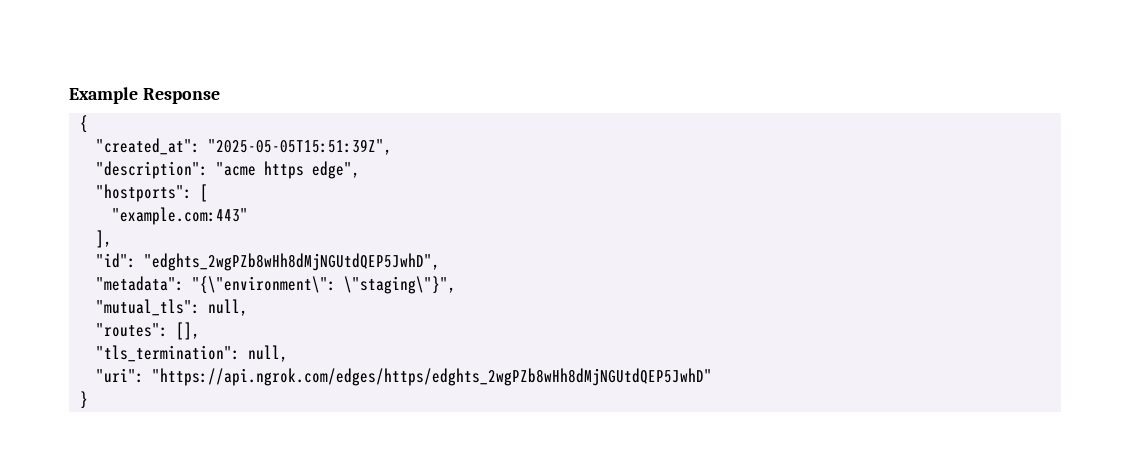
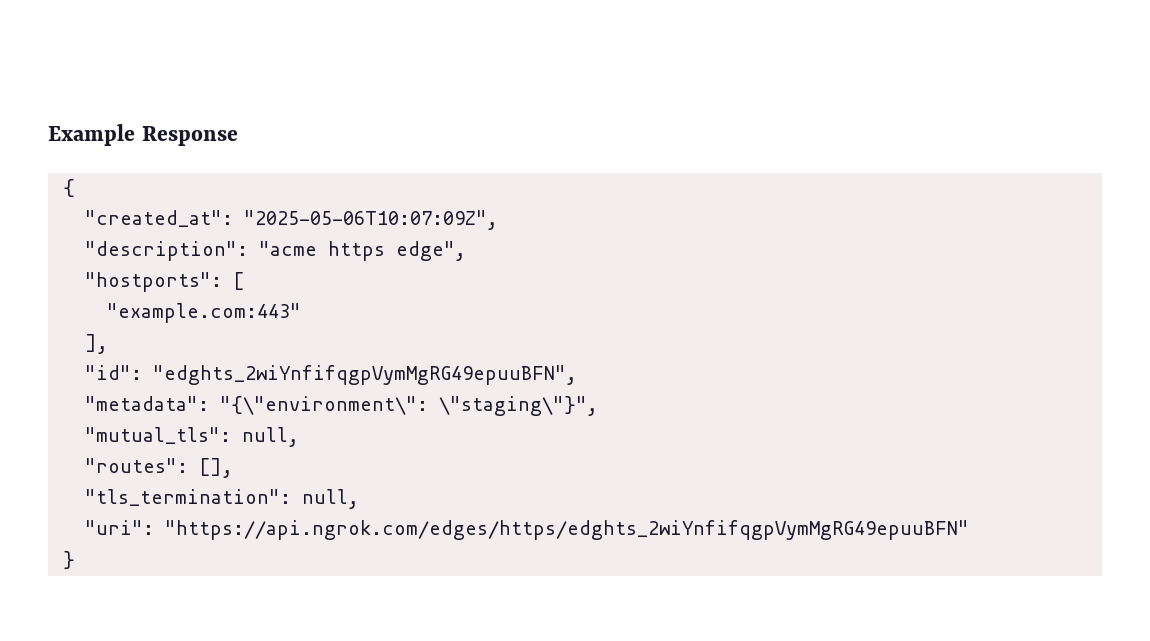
[208,139,393,155] "2025-05-05T15:51:39Z", -> [243,210,498,230] "2025-05-06T10:07:09Z",
[144,253,441,271] "edghts_2wgPZb8wHh8dMjNGUtdQEP5JwhD", -> [152,365,577,385] "edghts_2wiYnfifqgpVymMgRG49epuuBFN",
[152,368,713,386] "https://api.ngrok.com/edges/https/edghts_2wgPZb8wHh8dMjNGUtdQEP5JwhD" -> [164,520,969,540] "https://api.ngrok.com/edges/https/edghts_2wiYnfifqgpVymMgRG49epuuBFN"

